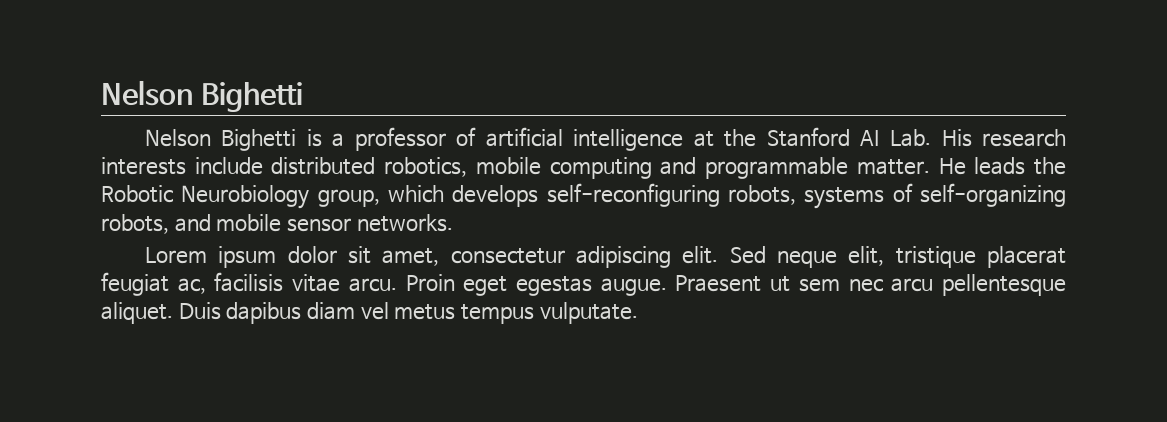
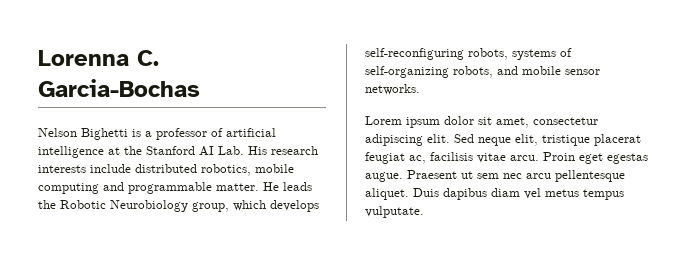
[101,80,303,112] Nelson Bighetti -> [38,50,159,66] [38,79,200,97] Lorenna C. Garcia-Bochas

